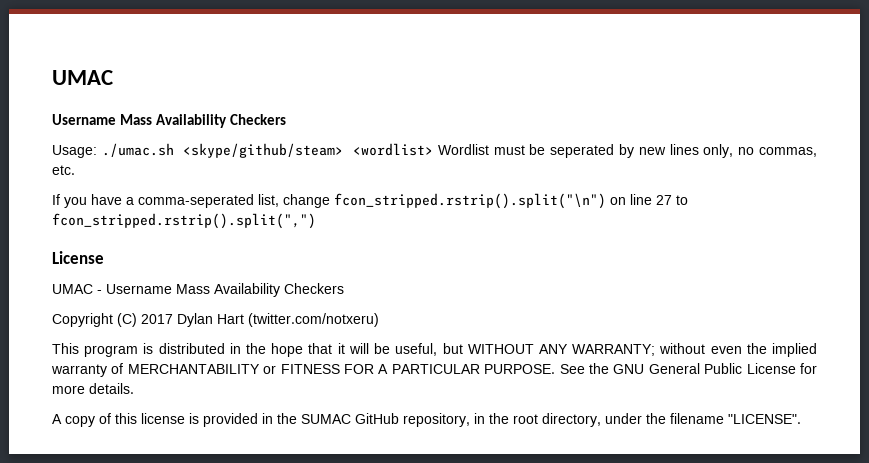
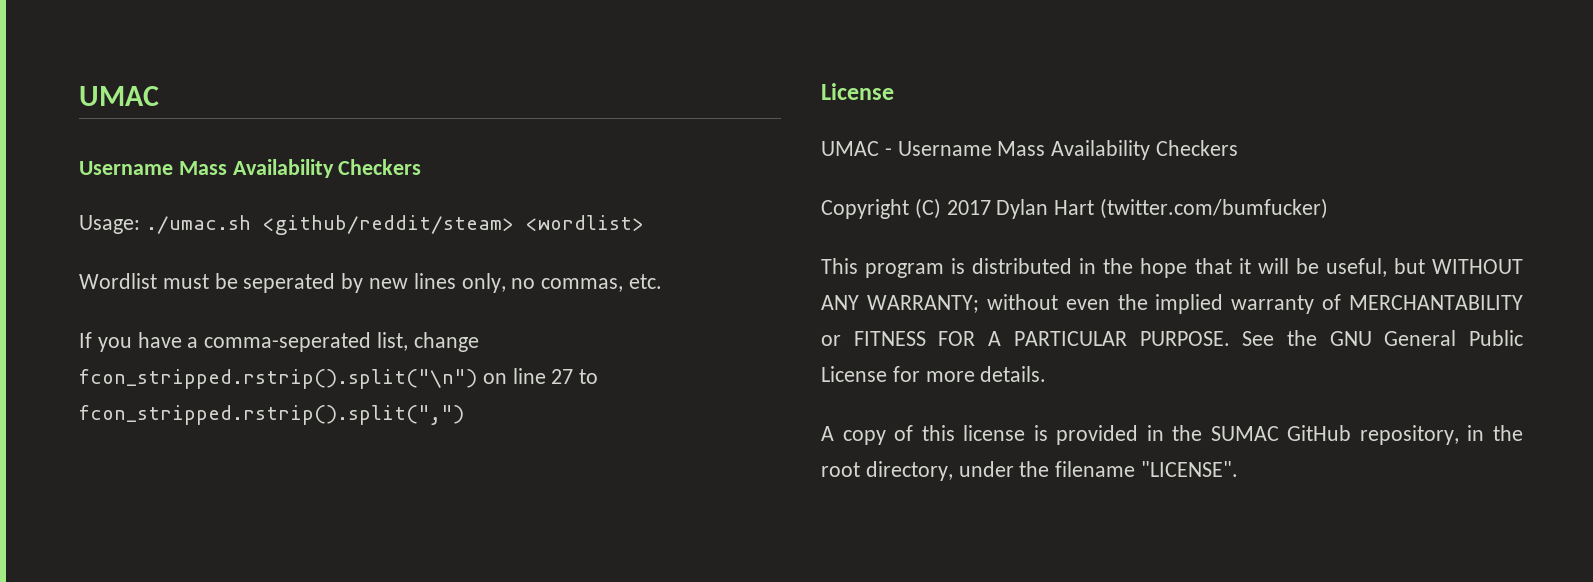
[183,143,344,158] <skype/github/steam> -> [262,215,514,235] <github/reddit/steam>
(433, 149) none -> (644, 223) //
[248,313,379,327] (twitter.com/notxeru) -> [1100,198,1329,219] (twitter.com/bumfucker)

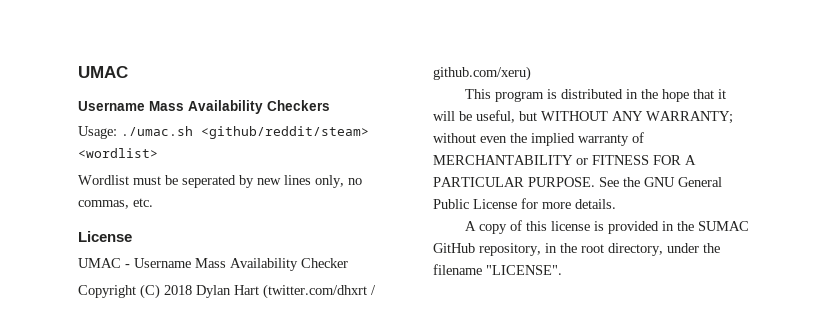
[79,332,479,352] [79,368,599,389] [79,405,464,425] // If you have a comma-seperated list, change fcon_stripped.rstrip().split("\n") on line 27 to fcon_stripped.rstrip().split(",") -> (153, 202) none
[1156,140,1239,156] Checkers -> [301,258,348,268] Checker
[946,200,991,215] 2017 -> [164,285,192,295] 2018
[1100,198,1329,219] (twitter.com/bumfucker) -> [263,284,376,299] [433,66,531,81] (twitter.com/dhxrt / github.com/xeru)

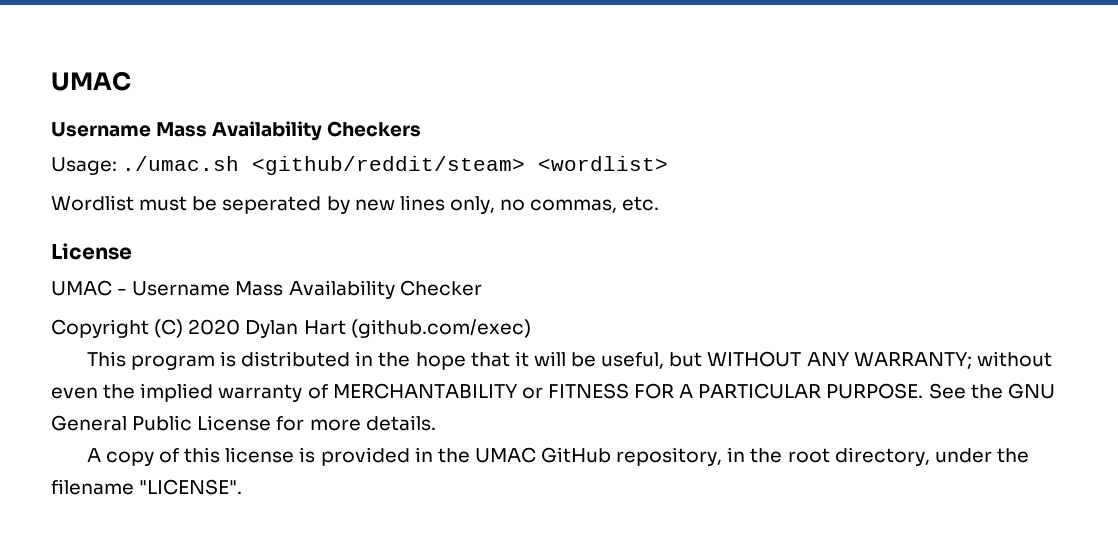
[164,285,192,295] 2018 -> [188,319,241,335] 2020
[263,284,376,299] [433,66,531,81] (twitter.com/dhxrt / github.com/xeru) -> [350,319,531,338] (github.com/exec)
[698,221,750,231] SUMAC -> [474,447,536,463] UMAC

